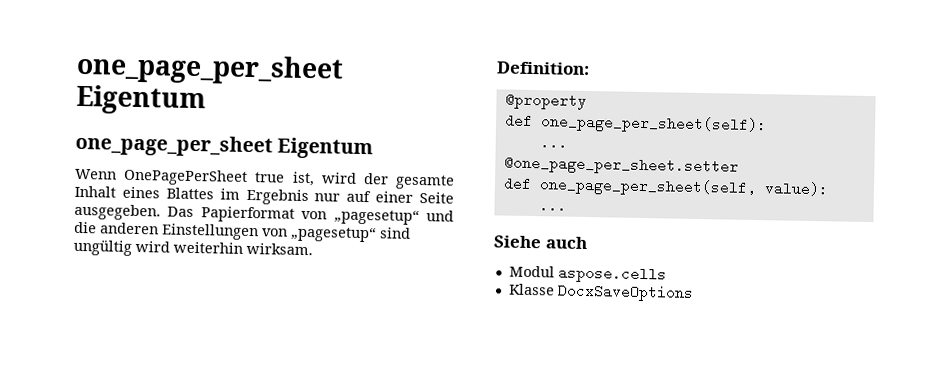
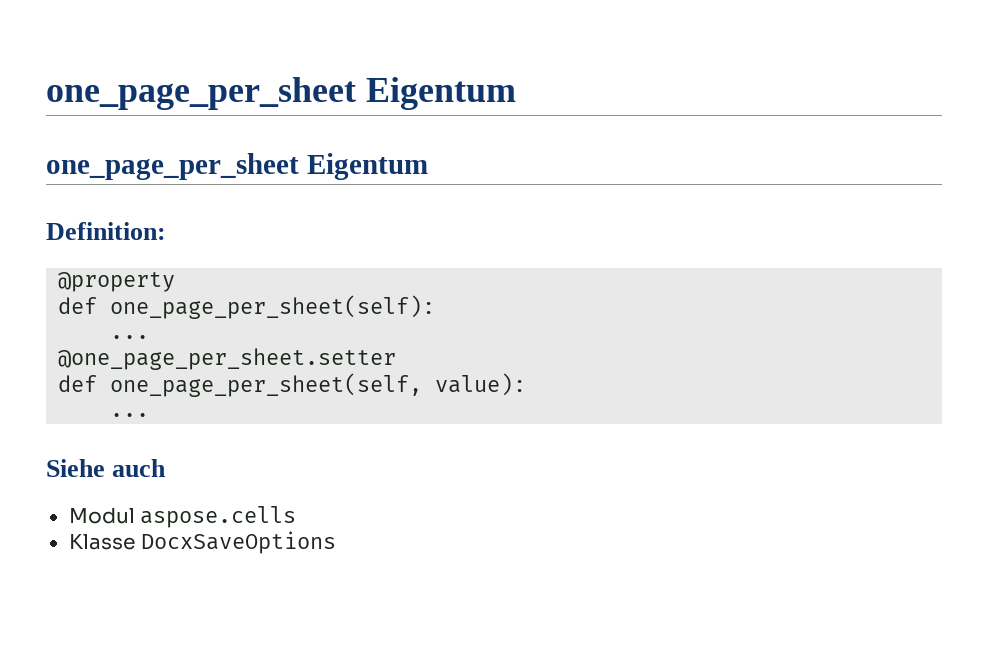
[75,168,455,190] [74,185,454,206] [74,203,454,226] [74,221,411,243] [73,239,313,256] // Wenn OnePagePerSheet true ist, wird der gesamte Inhalt eines Blattes im Ergebnis nur auf einer Seite ausgegeben. Das Papierformat von „pagesetup“ und die anderen Einstellungen von „pagesetup“ sind ungültig wird weiterhin wirksam. -> (428, 166) none

